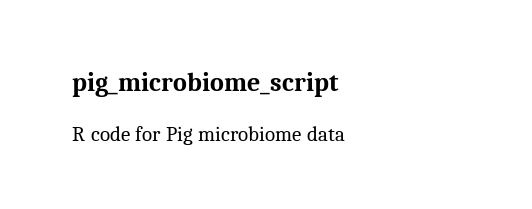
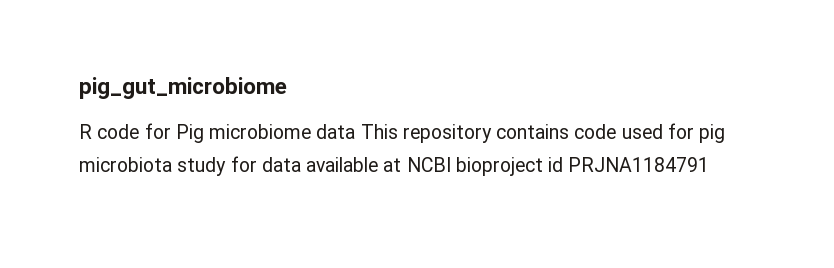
[72,72,339,97] pig_microbiome_script -> [79,77,287,99] pig_gut_microbiome
(345, 133) none -> [360,123,726,143] [79,156,710,176] This repository contains code used for pig microbiota study for data available at NCBI bioproject id PRJNA1184791

